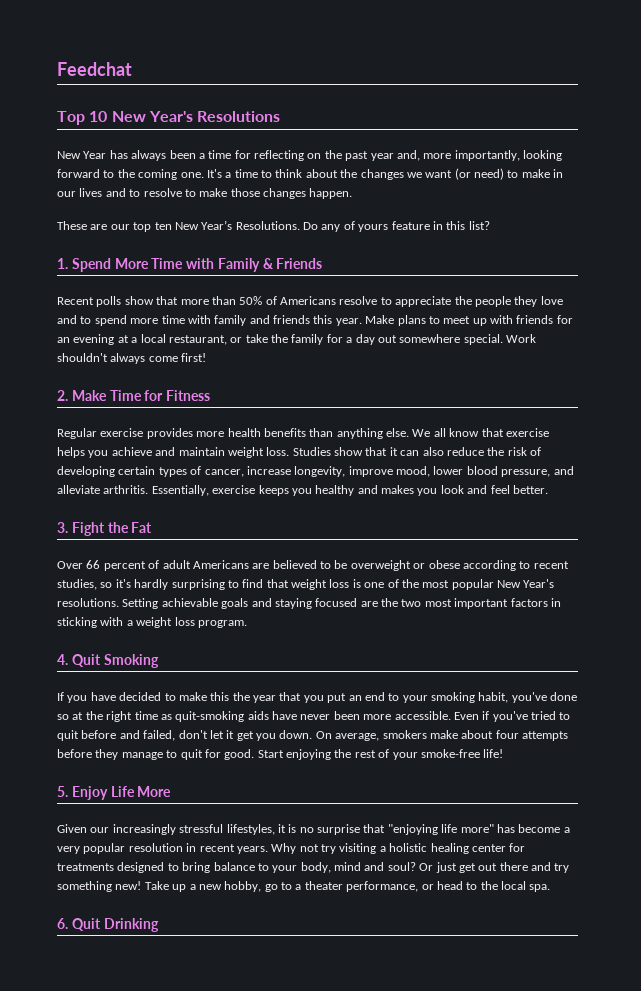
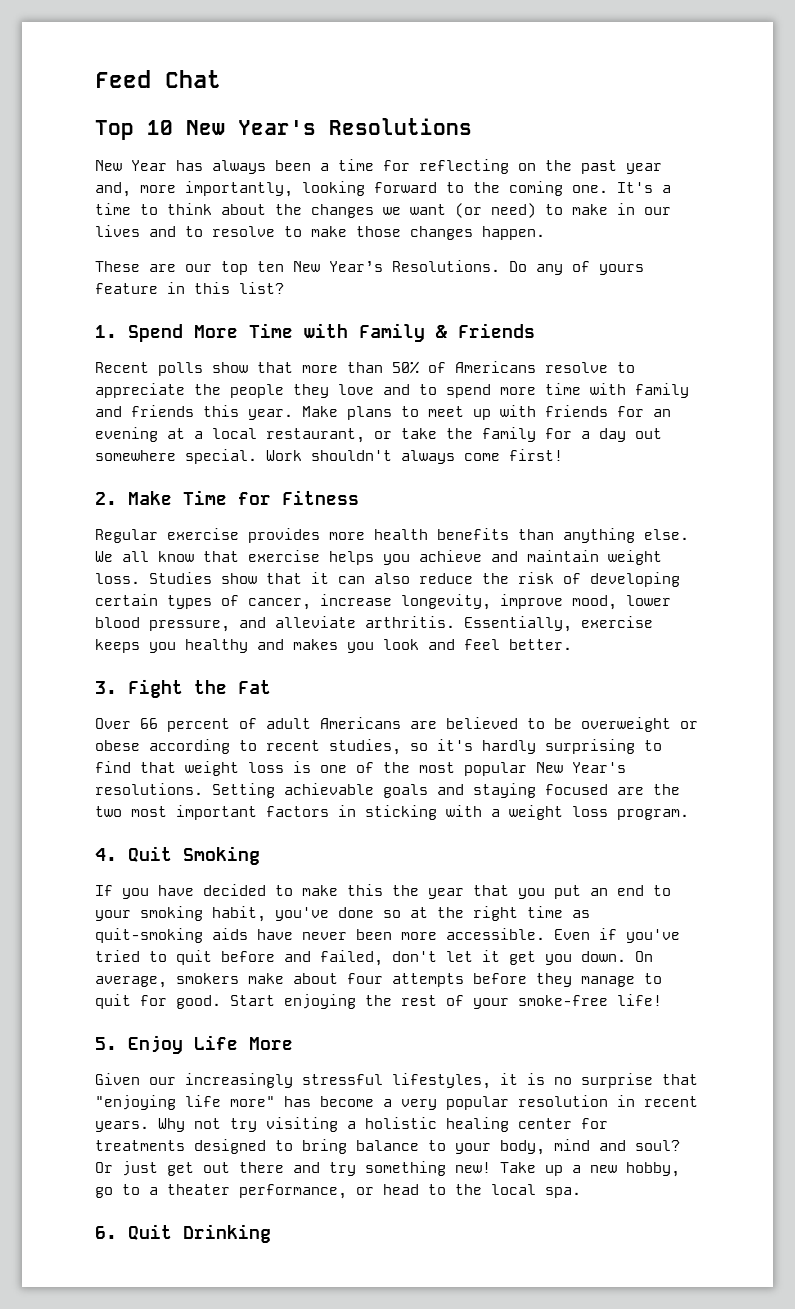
[57,62,132,76] Feedchat -> [95,70,221,88] Feed Chat

